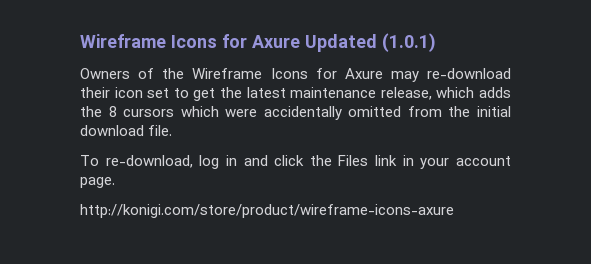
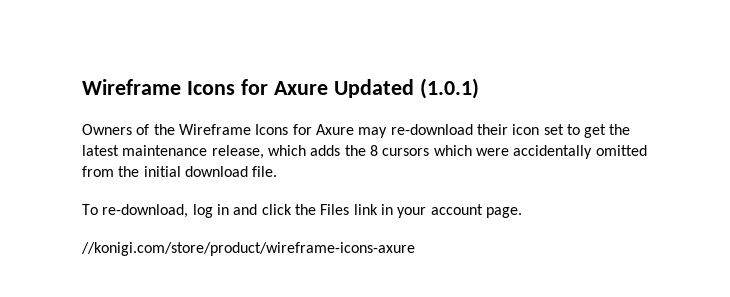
[80,204,454,218] http://konigi.com/store/product/wireframe-icons-axure -> [81,242,415,256] //konigi.com/store/product/wireframe-icons-axure

